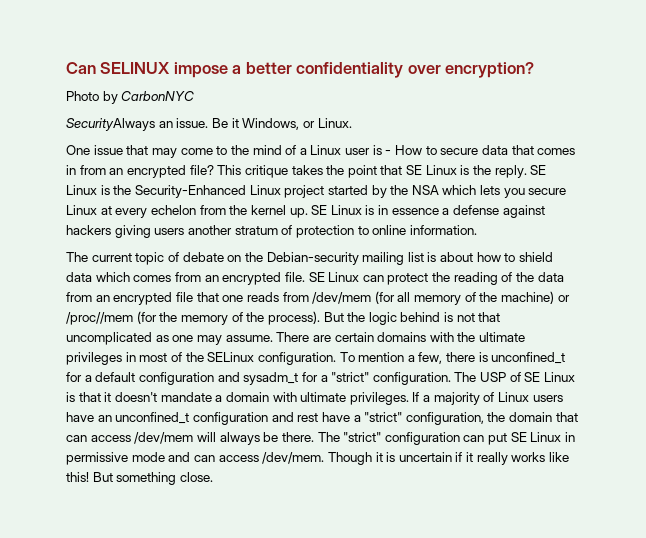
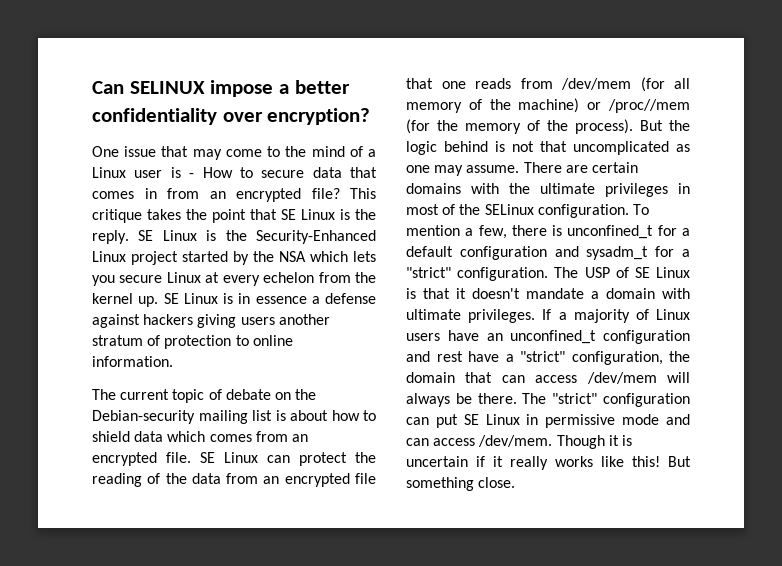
[66,91,195,104] [66,118,352,131] // Photo by CarbonNYC // SecurityAlways an issue. Be it Windows, or Linux. -> (371, 116) none

